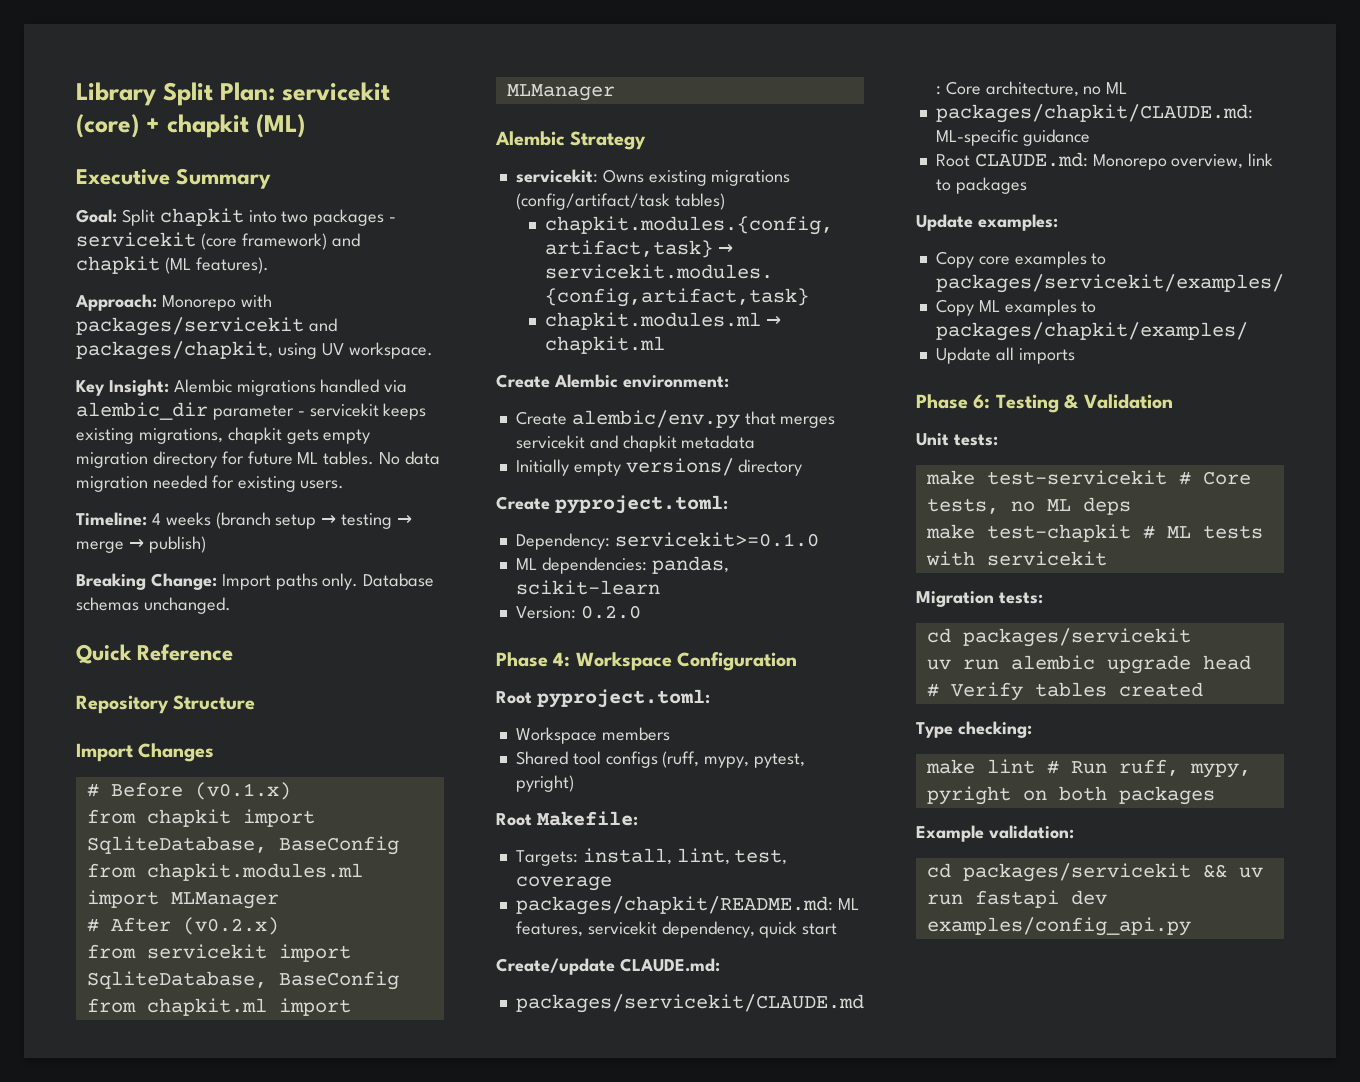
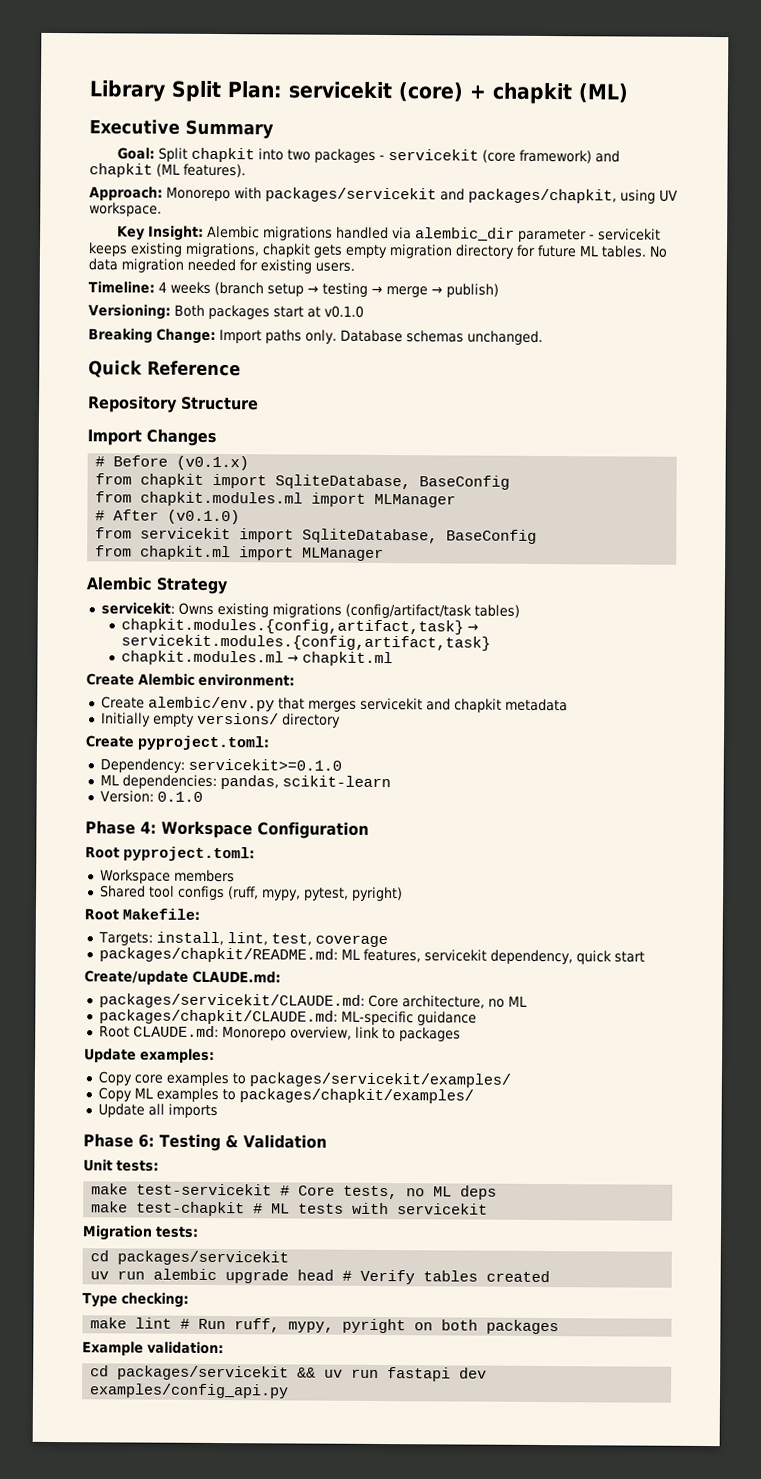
(206, 544) none -> [88,304,364,320] // Versioning: Both packages start at v0.1.0
[182,917,279,935] (v0.2.x) -> [167,509,241,525] (v0.1.0)
[580,605,641,619] 0.2.0 -> [156,791,203,802] 0.1.0

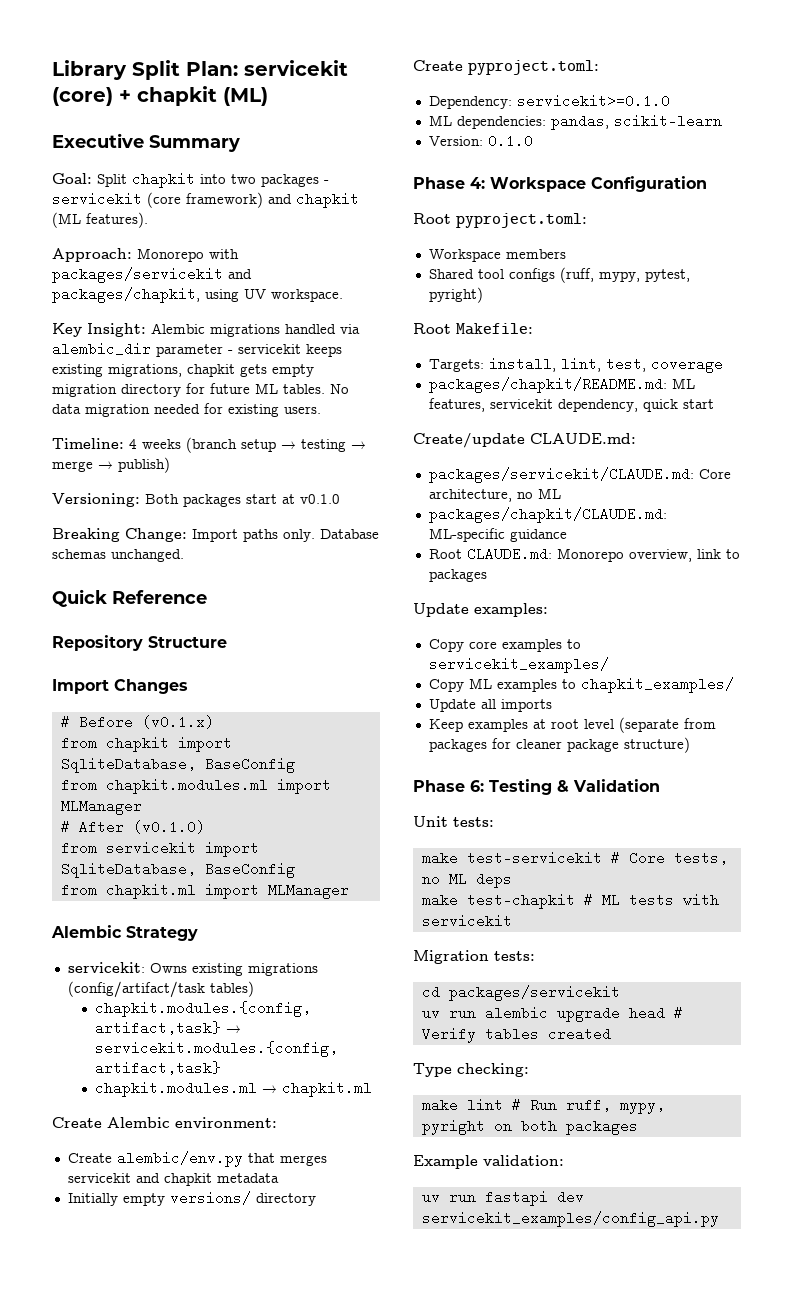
[248,1072,511,1088] packages/servicekit/examples/ -> [428,657,609,673] servicekit_examples/
[238,1088,474,1104] packages/chapkit/examples/ -> [580,677,734,693] chapkit_examples/
(218, 1111) none -> [428,717,716,733] [428,737,690,753] // Keep examples at root level (separate from packages for cleaner package structure)
[90,1365,317,1381] cd packages/servicekit && -> (564, 1160) none
[89,1383,290,1399] examples/config_api.py -> [421,1211,719,1227] servicekit_examples/config_api.py

